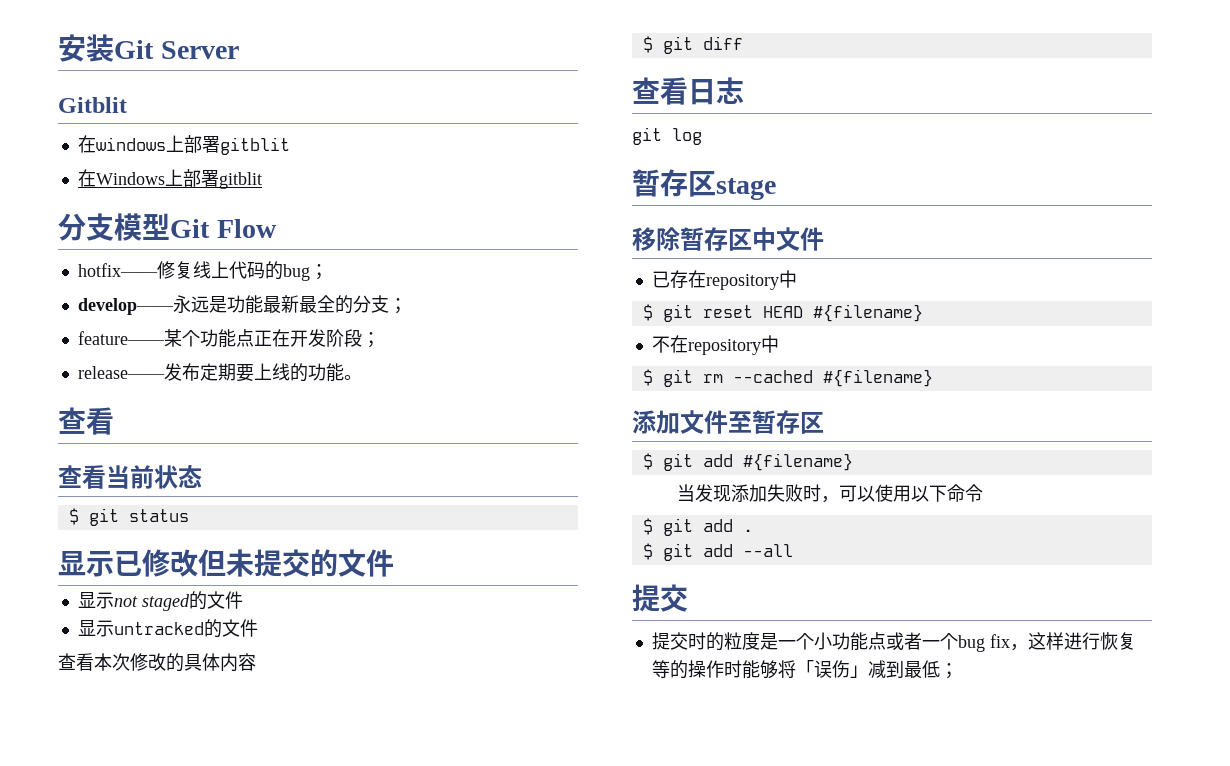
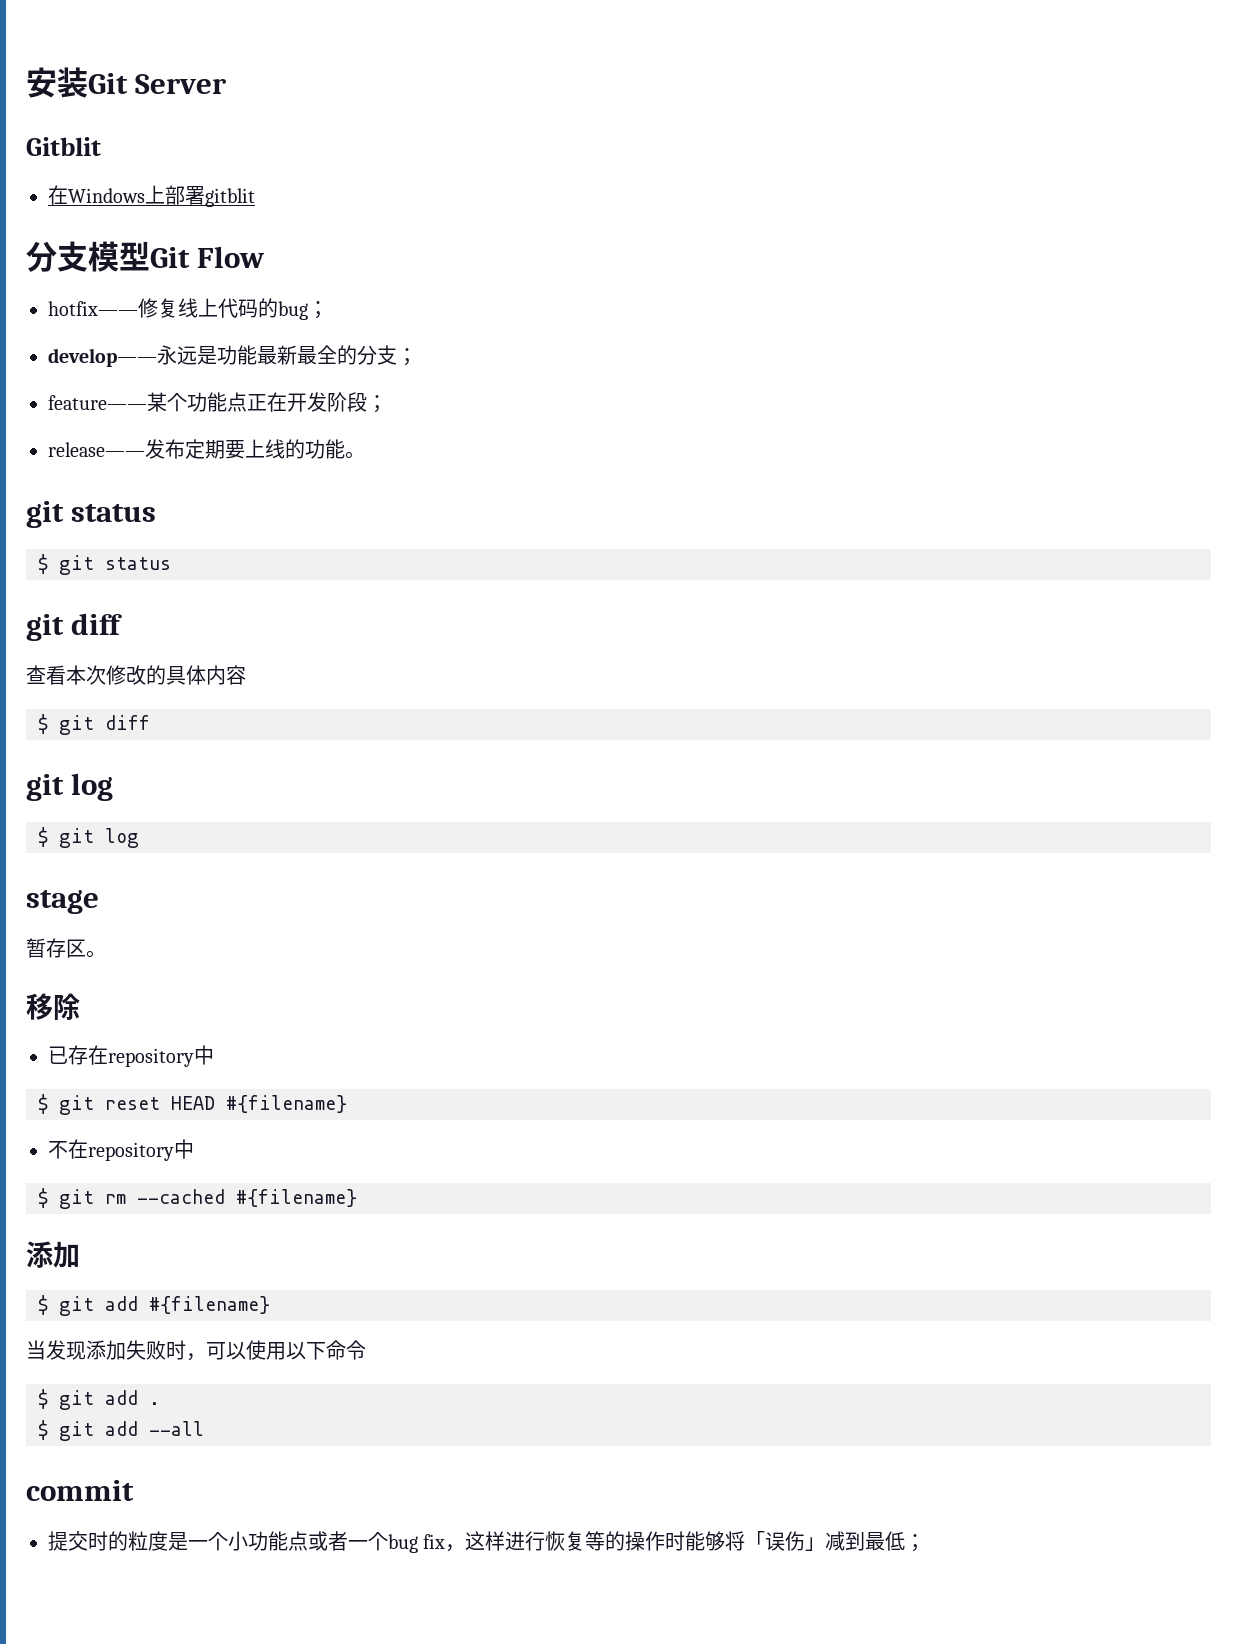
[77,135,290,155] // 在windows上部署gitblit -> (101, 146) none
[58,407,114,435] [58,465,202,489] 查看 // 查看当前状态 -> [26,501,157,528] git status
[58,549,394,577] [77,591,243,611] [77,619,258,638] 显示已修改但未提交的文件 // 显示not staged的文件 // 显示untracked的文件 -> [26,613,123,641] git diff
[632,77,744,105] [632,127,702,145] [632,169,776,200] // 查看日志 // git log // 暂存区stage -> [26,773,114,801] [38,827,139,848] [26,890,99,914] [26,938,106,958] // git log // $ git log // stage // 暂存区。
[680,227,824,251] 暂存区中文件 -> (80, 1006) none
[680,410,824,434] 文件至暂存区 -> (80, 1254) none
[632,584,688,612] 提交 -> [26,1480,134,1501] commit

